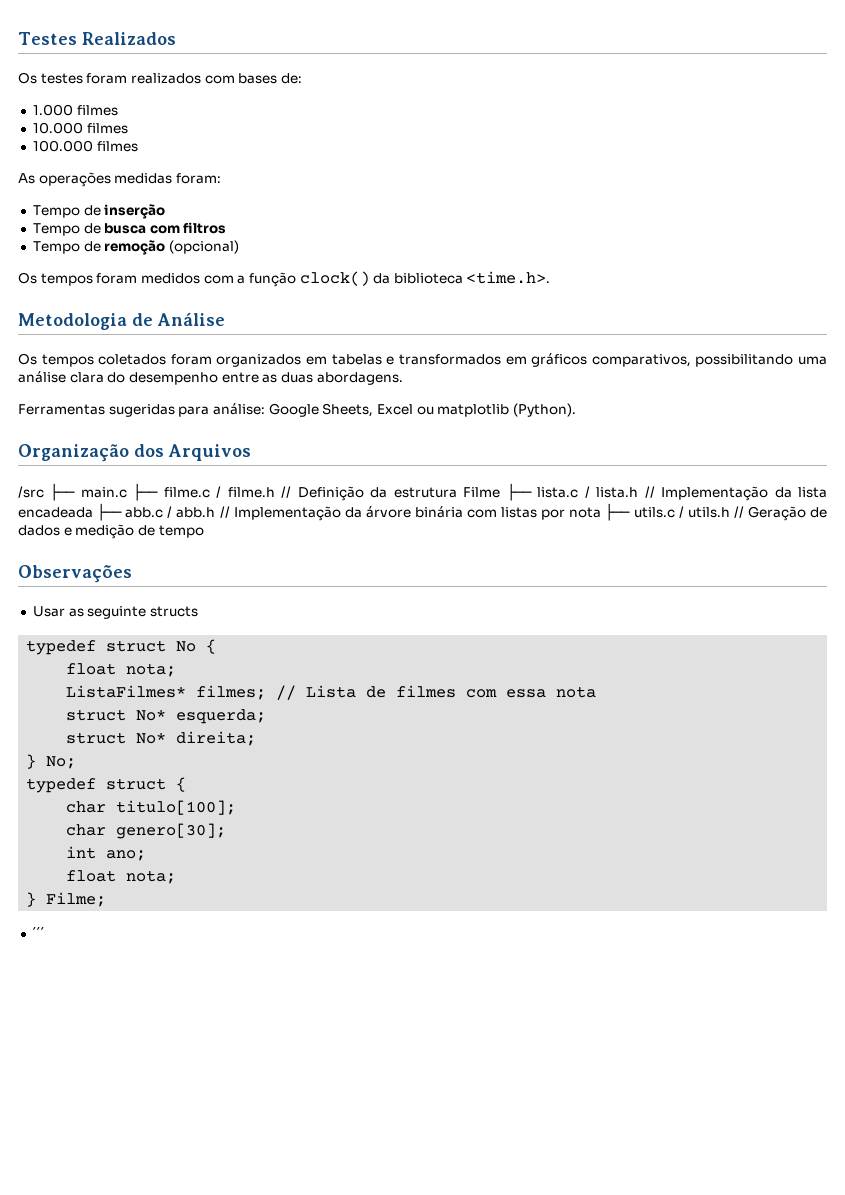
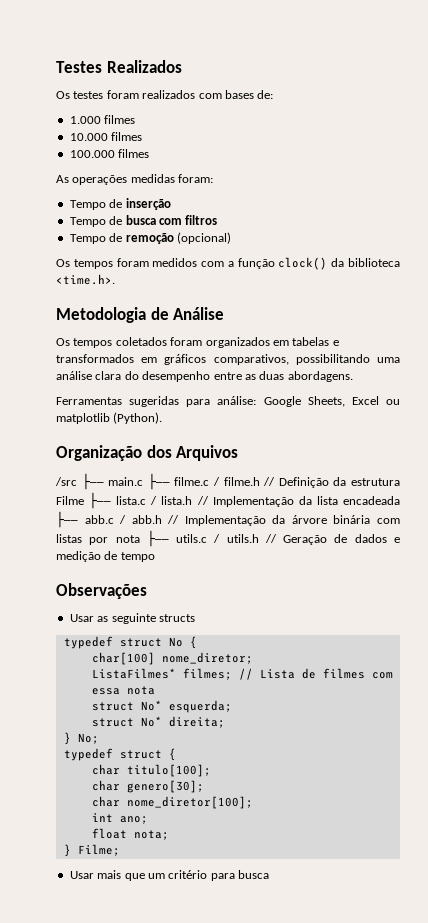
[66,663,177,677] float nota; -> [91,652,253,665] char[100] nome_diretor;
(227, 831) none -> [91,796,253,809] // char nome_diretor[100];
[32,927,45,938] ´´´ -> [69,870,269,881] Usar mais que um critério para busca

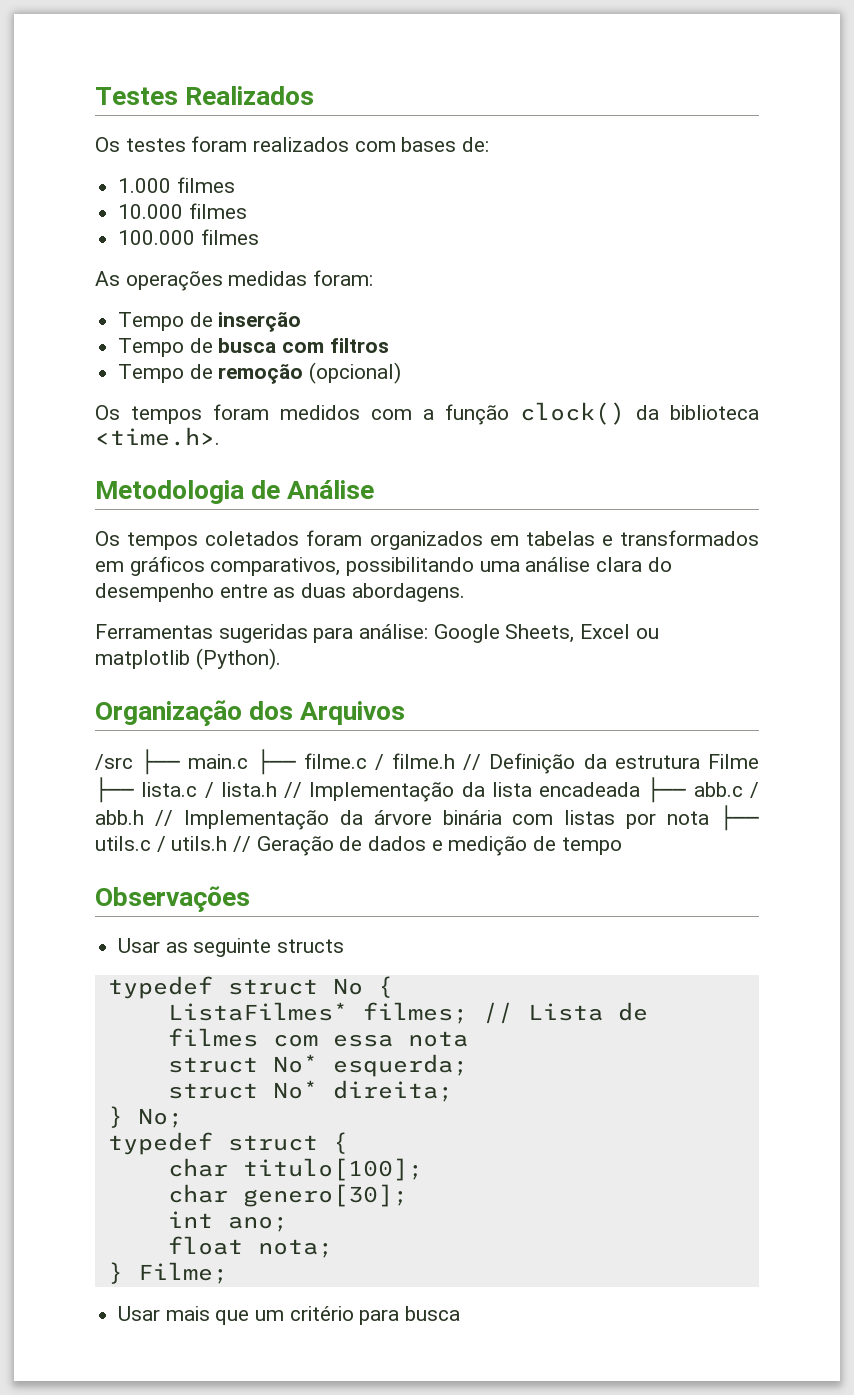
[91,652,253,665] // char[100] nome_diretor; -> (393, 987) none
[91,796,253,809] // char nome_diretor[100]; -> (408, 1195) none

